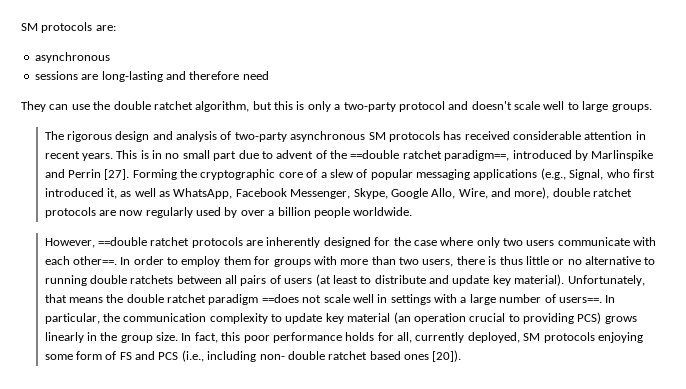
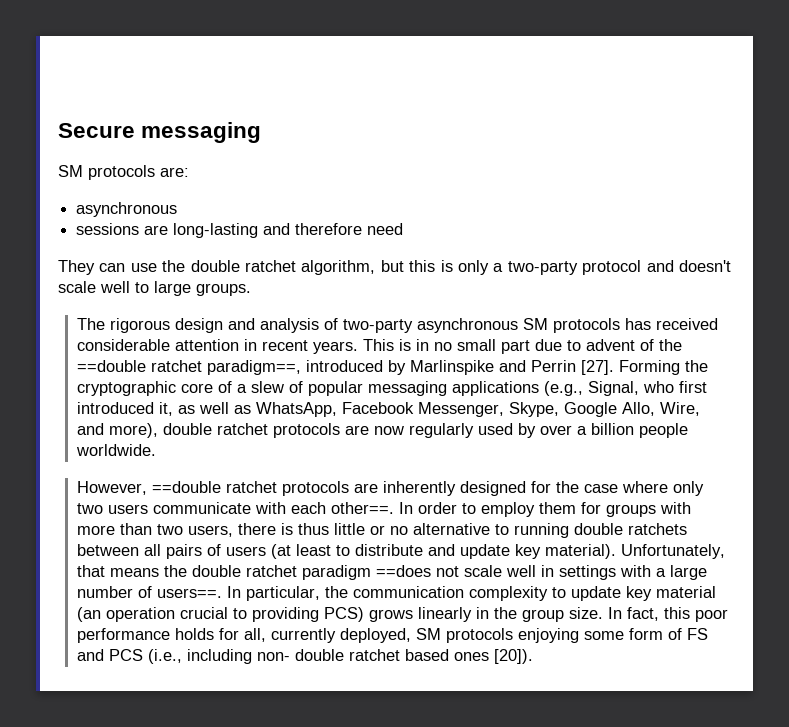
(21, 27) none -> [58,122,262,143] Secure messaging //

